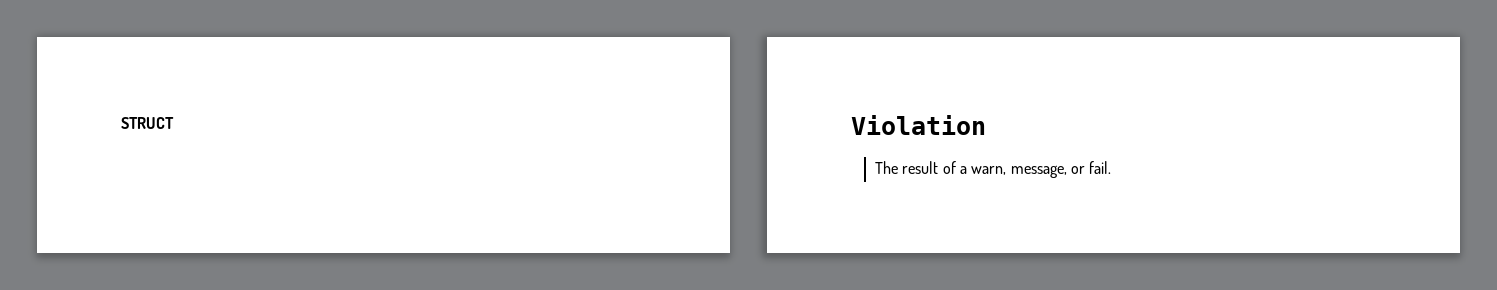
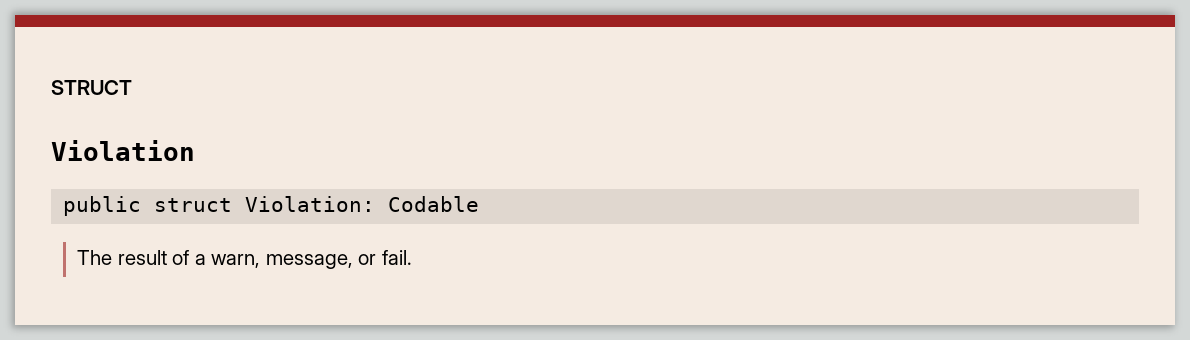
(986, 125) none -> [63,196,480,216] // public struct Violation: Codable

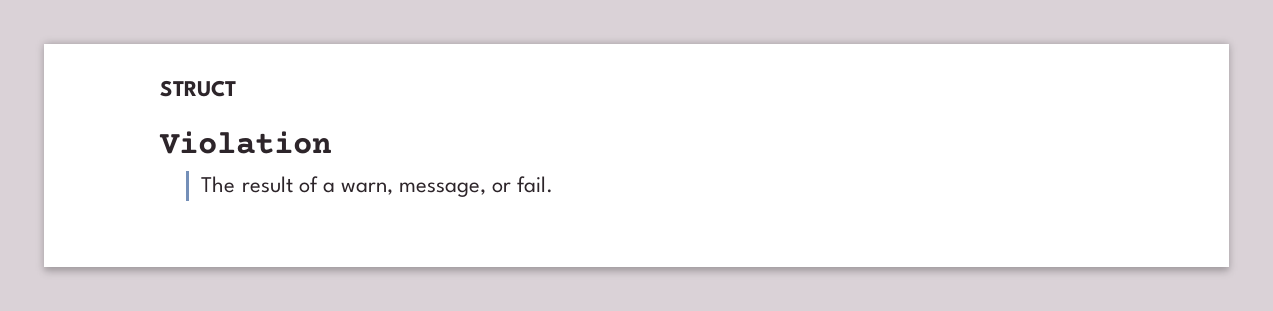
[63,196,480,216] // public struct Violation: Codable -> (332, 142) none

